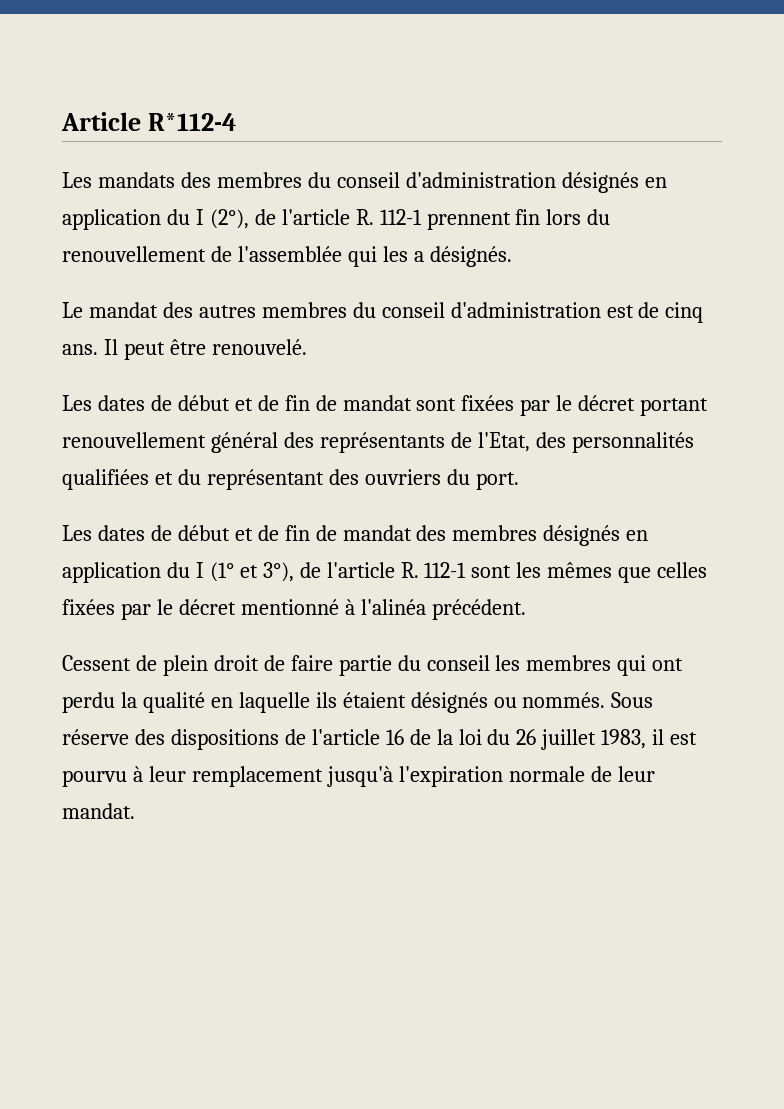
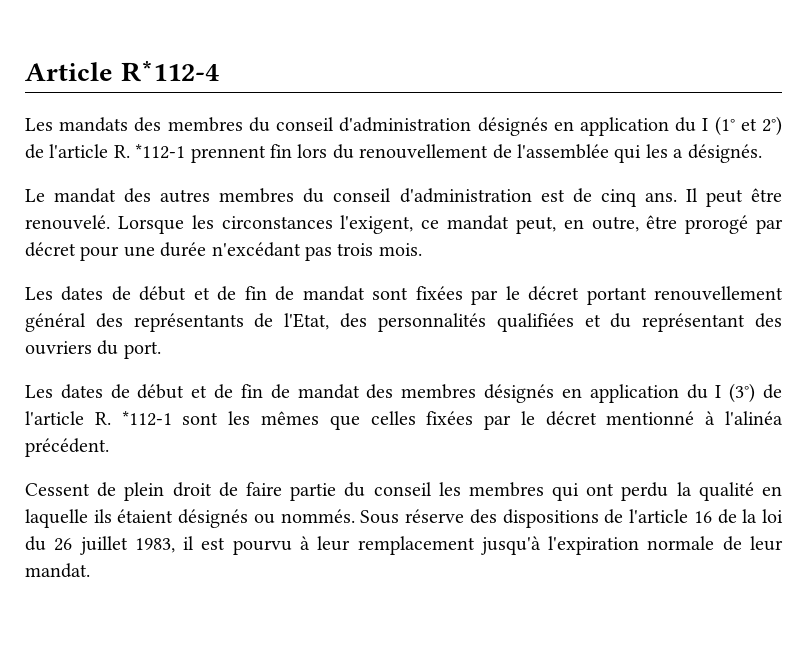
[209,209,422,229] (2°), de l'article R. 112-1 -> [714,116,782,136] [25,144,186,159] (1° et 2°) de l'article R. *112-1
(307, 347) none -> [117,215,784,234] [25,242,422,261] Lorsque les circonstances l'exigent, ce mandat peut, en outre, être prorogé par décret pour une durée n'excédant pas trois mois.
[209,562,467,582] (1° et 3°), de l'article R. 112-1 -> [729,383,783,403] [25,411,172,426] (3°) de l'article R. *112-1

